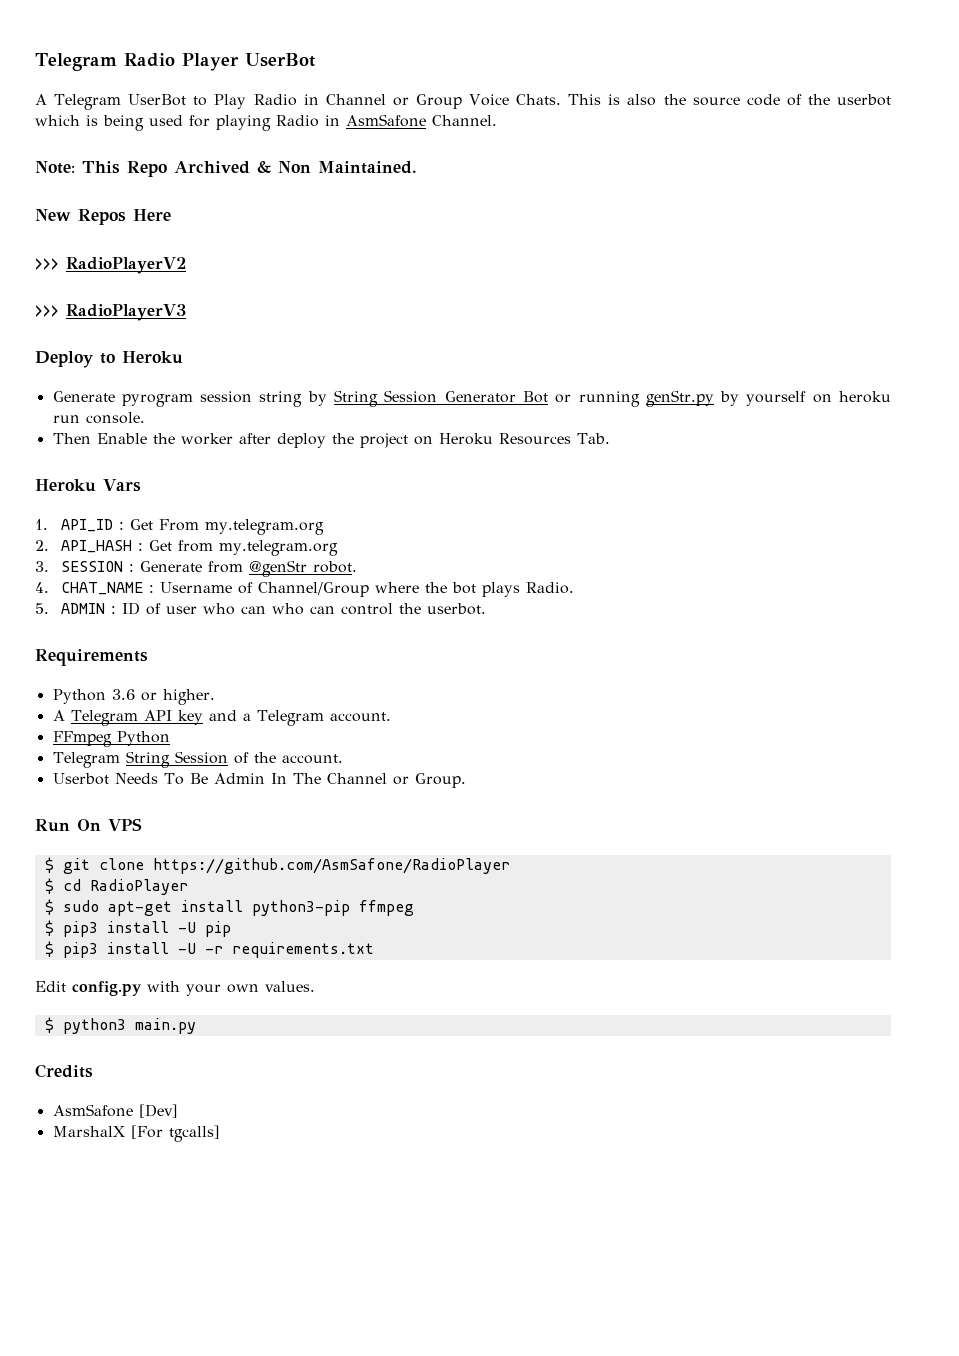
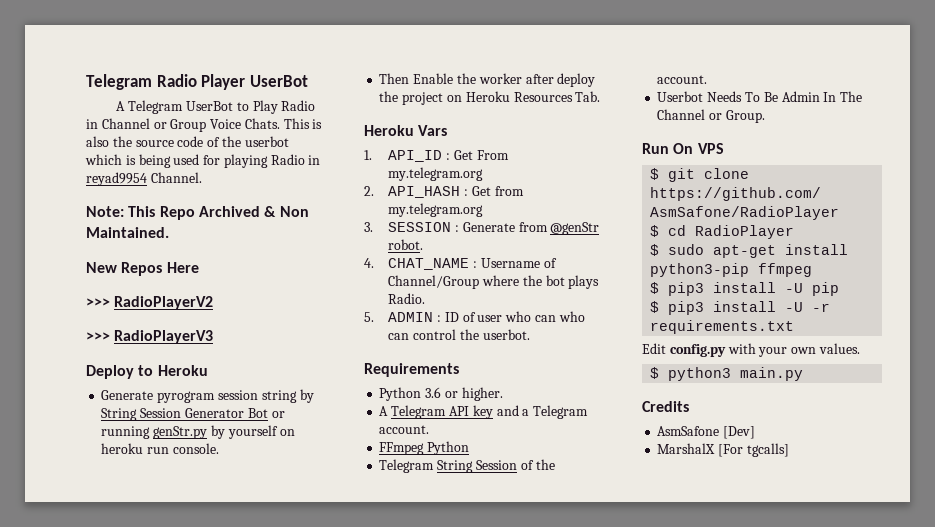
[346,114,426,127] AsmSafone -> [86,172,147,186] reyad9954

